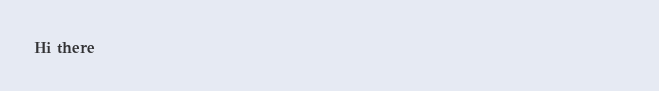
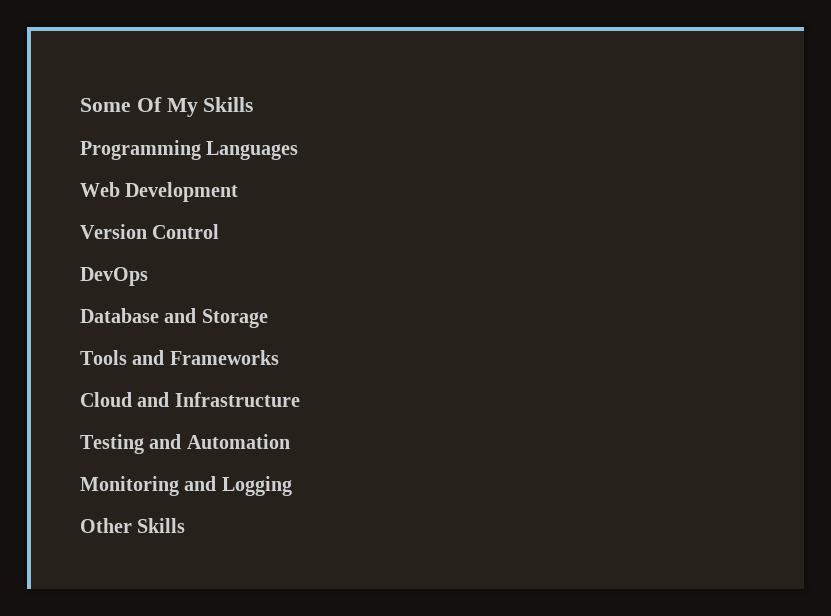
[34,42,95,54] Hi there -> [80,97,254,117] [80,140,299,160] [80,182,239,202] [80,224,220,239] [80,267,148,286] [80,308,268,328] [80,350,279,365] [80,392,300,407] [80,434,290,454] [80,476,292,496] [80,518,186,533] Some Of My Skills // Programming Languages // Web Development // Version Control // DevOps // Database and Storage // Tools and Frameworks // Cloud and Infrastructure // Testing and Automation // Monitoring and Logging // Other Skills

